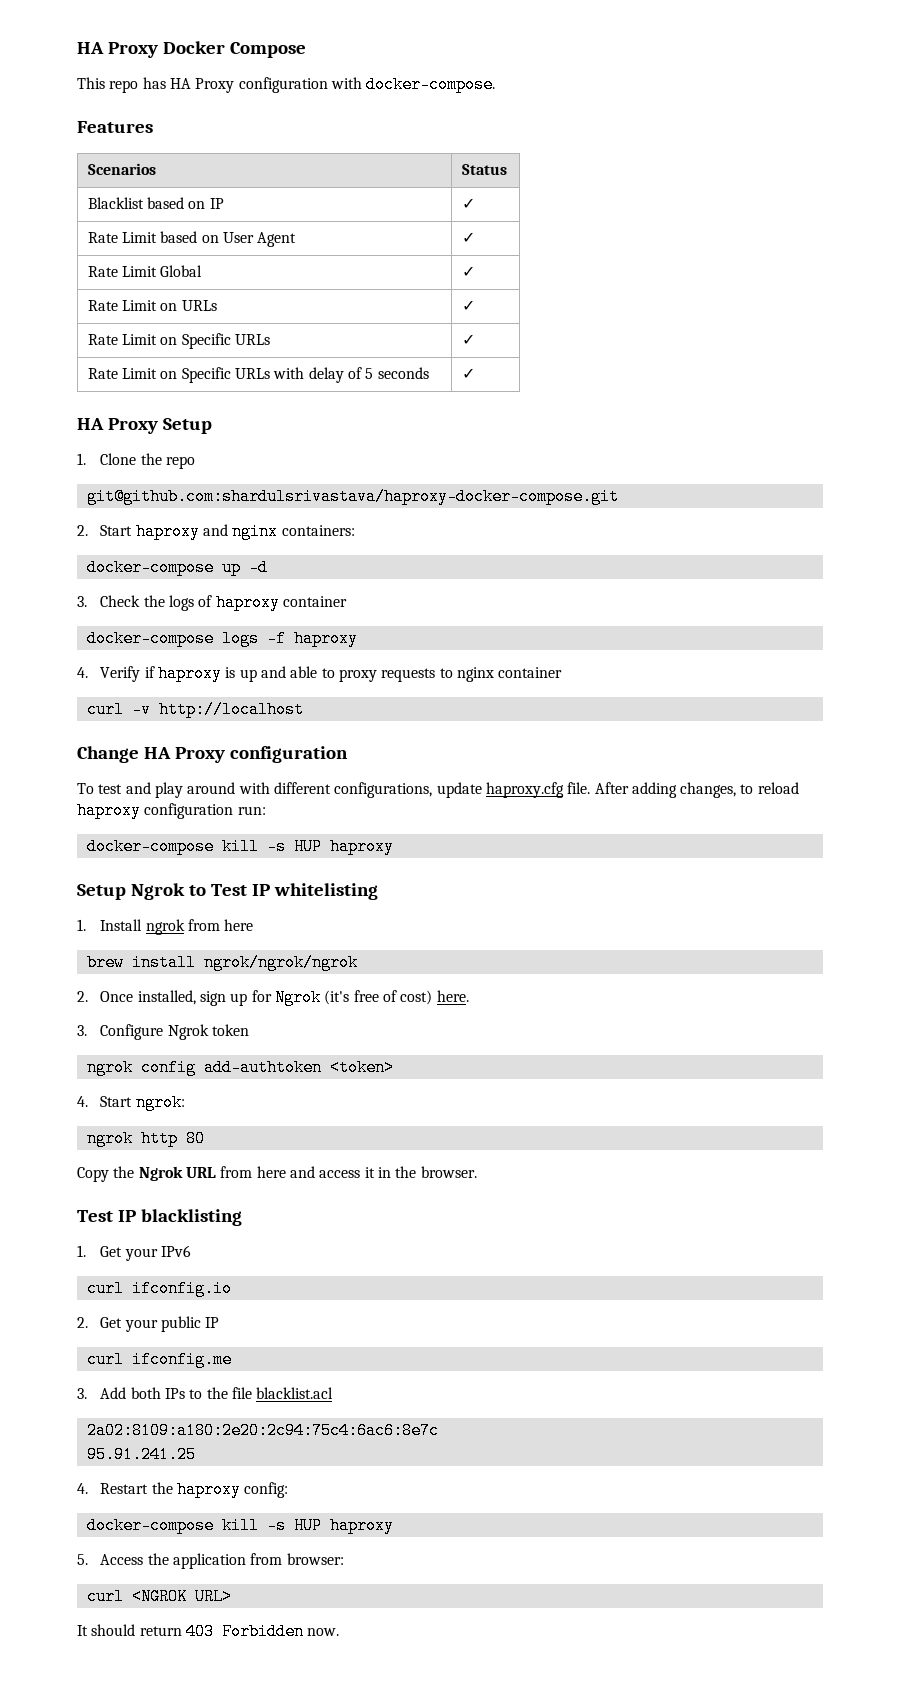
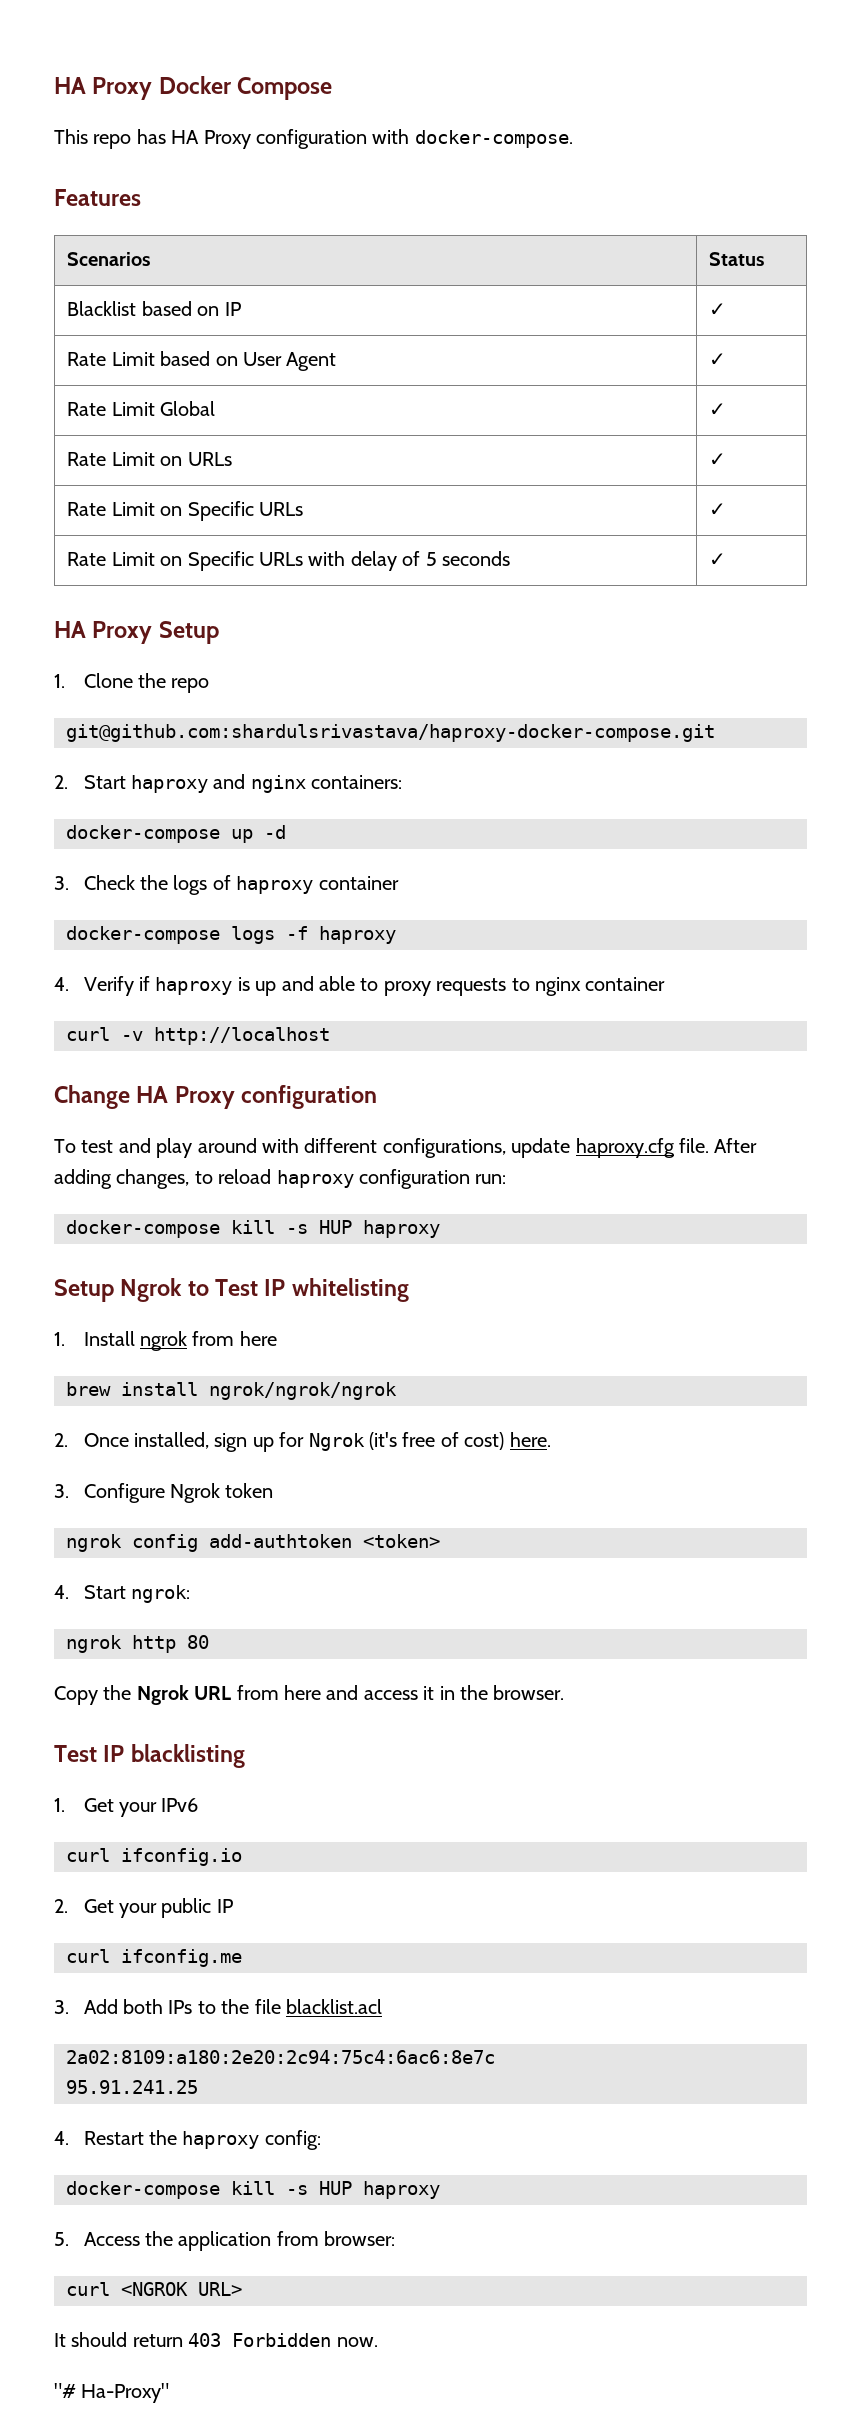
(340, 1632) none -> [54,2383,170,2403] // "# Ha-Proxy"

